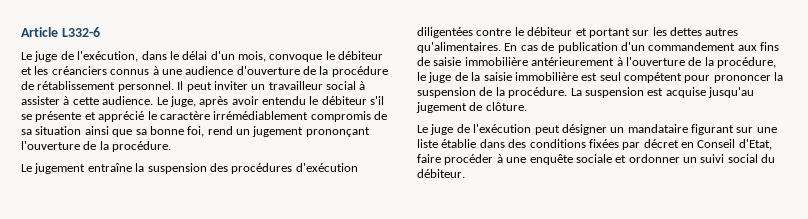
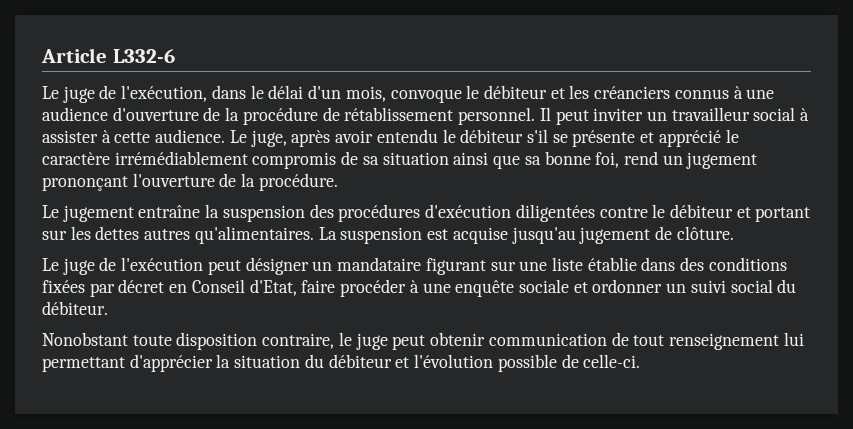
[504,42,779,53] [417,57,776,68] [417,72,784,83] [417,87,568,98] En cas de publication d'un commandement aux fins de saisie immobilière antérieurement à l'ouverture de la procédure, le juge de la saisie immobilière est seul compétent pour prononcer la suspension de la procédure. -> (314, 235) none
(465, 173) none -> [42,332,804,350] [42,354,641,372] // Nonobstant toute disposition contraire, le juge peut obtenir communication de tout renseignement lui permettant d'apprécier la situation du débiteur et l'évolution possible de celle-ci.

